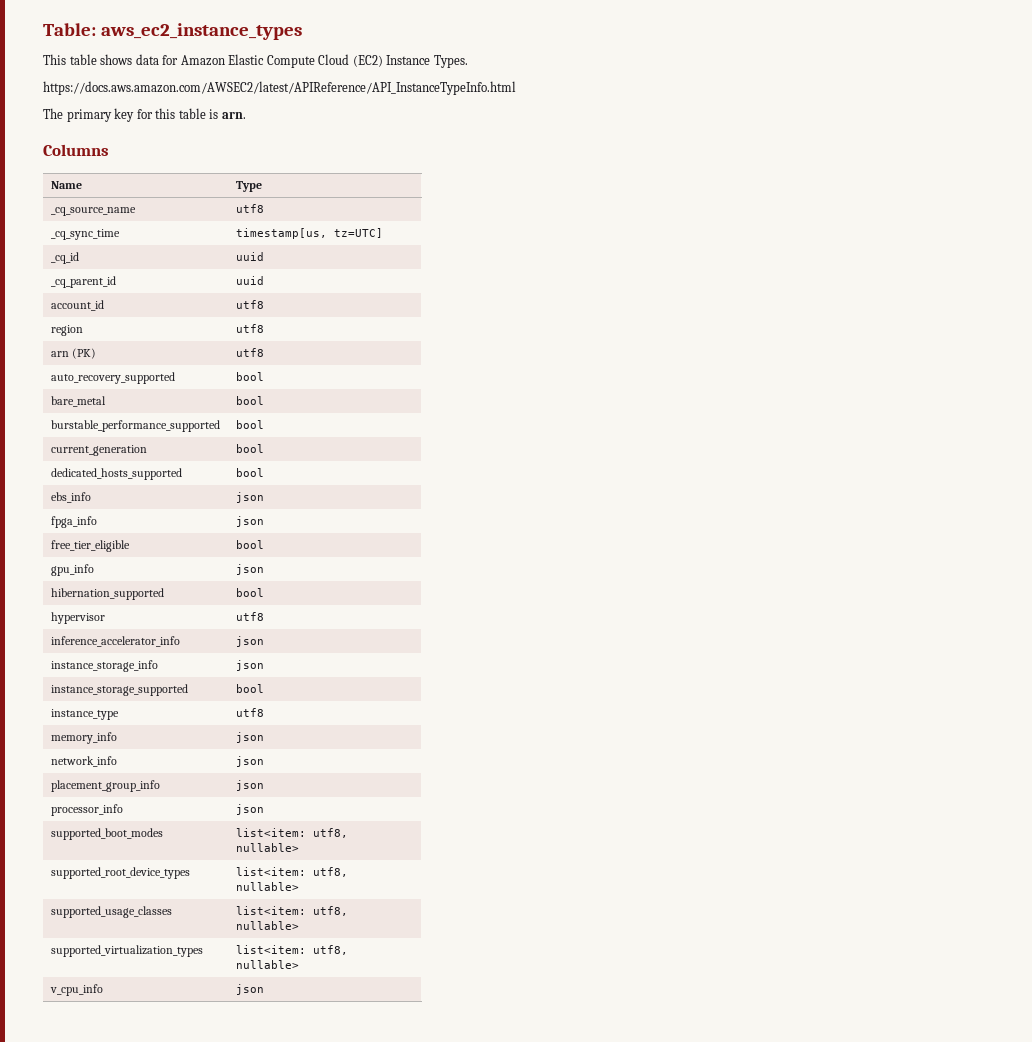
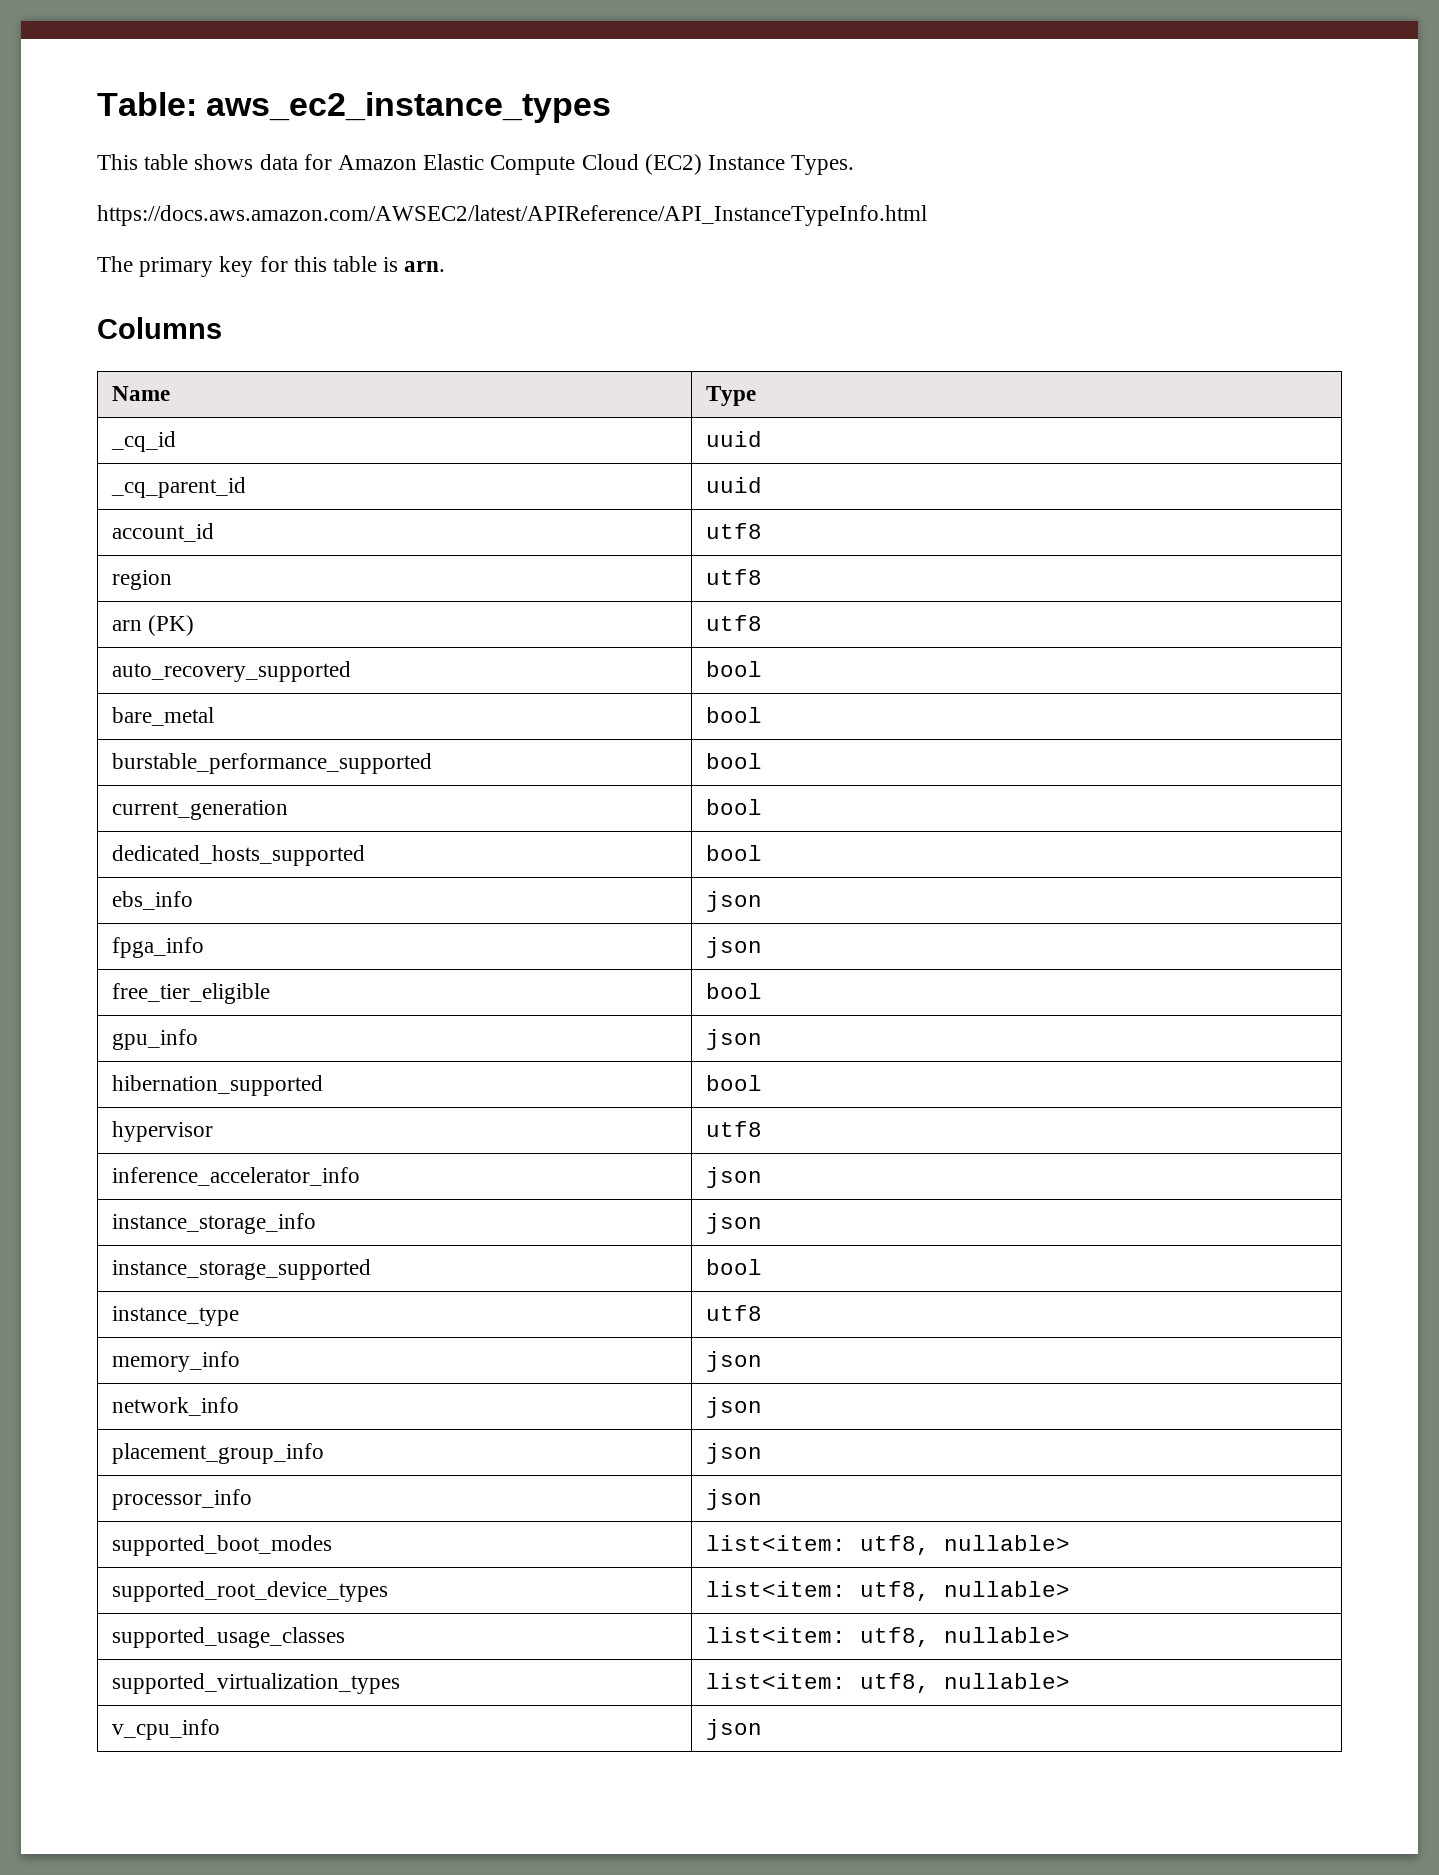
[50,207,136,216] [235,204,264,213] [50,229,120,240] [235,228,383,239] // _cq_source_name | utf8 // _cq_sync_time | timestamp[us, tz=UTC] -> (756, 396) none

